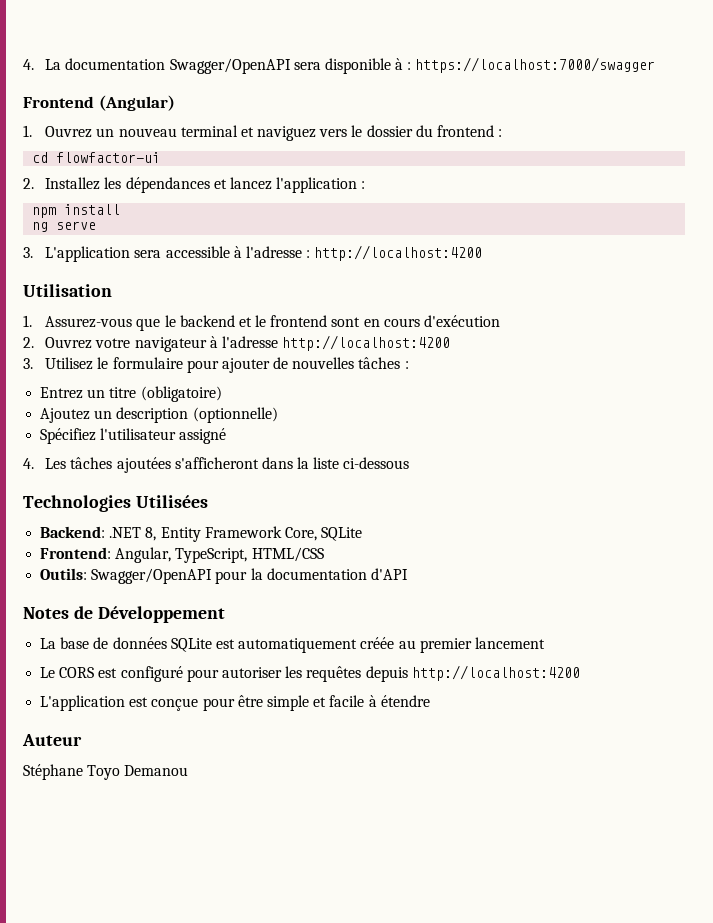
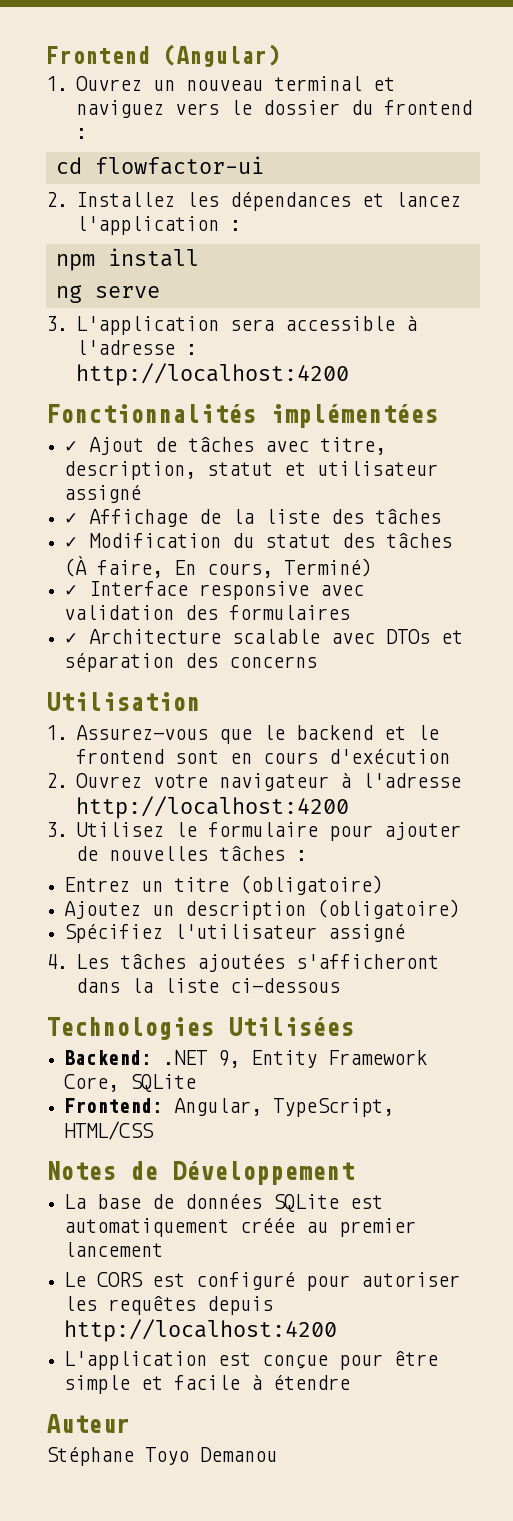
[23,57,656,74] 4. La documentation Swagger/OpenAPI sera disponible à : https://localhost:7000/swagger // -> (46, 55) none
(483, 253) none -> [46,404,438,428] [64,437,387,455] [64,461,439,480] [64,485,142,503] [64,509,442,527] [64,533,453,548] [64,556,373,578] [64,581,365,600] [64,605,351,620] [64,629,464,644] [64,653,318,672] // Fonctionnalités implémentées // ✓ Ajout de tâches avec titre, description, statut et utilisateur assigné // ✓ Affichage de la liste des tâches // ✓ Modification du statut des tâches (À faire, En cours, Terminé) // ✓ Interface responsive avec validation des formulaires // ✓ Architecture scalable avec DTOs et séparation des concerns
[192,407,278,423] (optionnelle) -> [317,899,461,919] (obligatoire)
[145,527,157,541] 8, -> [218,1050,241,1068] 9,
[40,568,408,584] // Outils: Swagger/OpenAPI pour la documentation d'API -> (155, 1130) none

